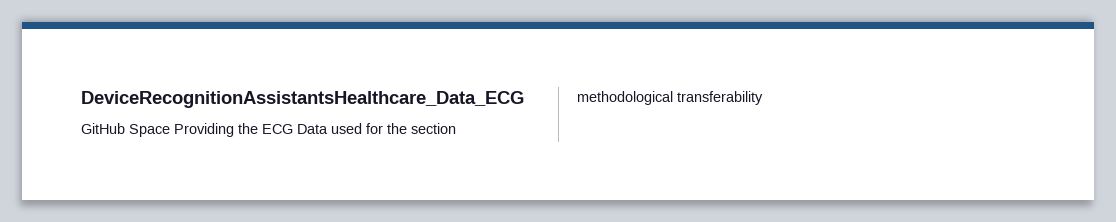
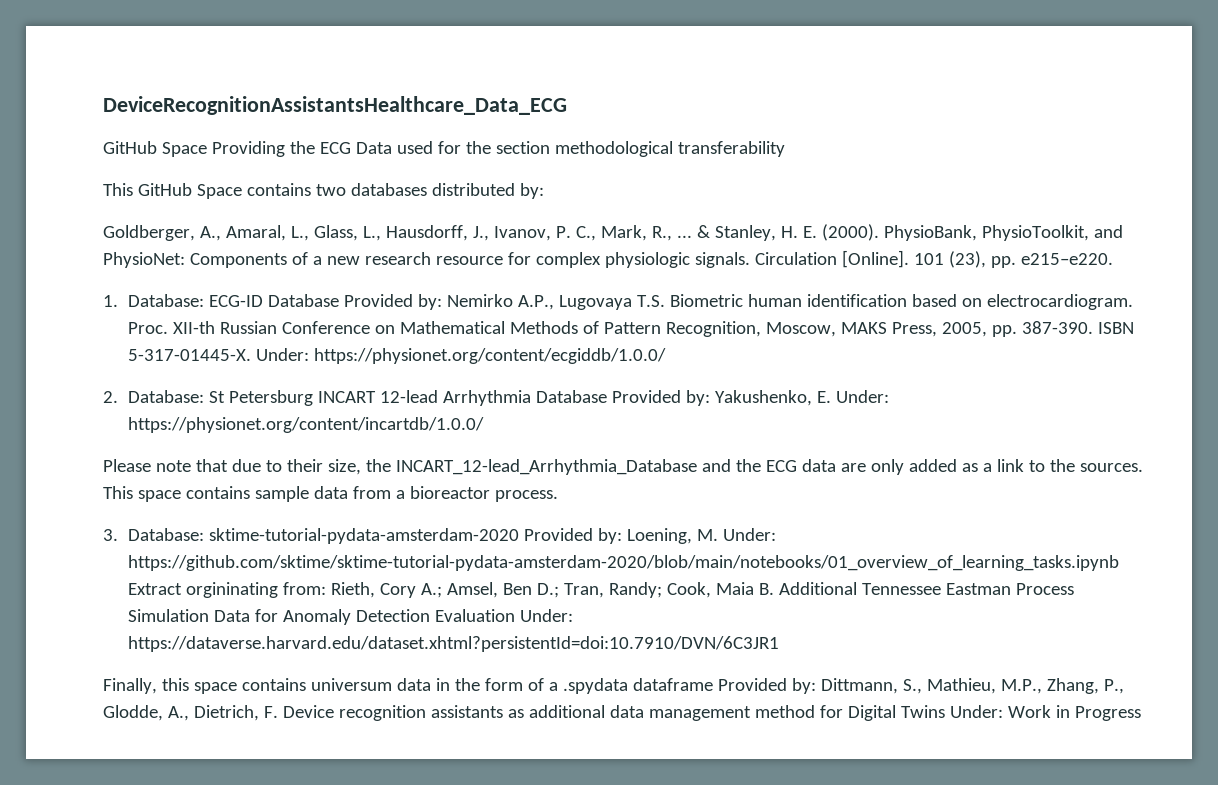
(763, 98) none -> [103,183,544,199] [103,224,1123,241] [103,250,1113,268] [103,294,1133,310] [127,321,1134,337] [127,348,666,364] [103,390,889,406] [127,417,484,433] [103,459,1143,475] [103,486,558,502] [103,528,776,544] [127,555,1119,571] [127,582,1074,598] [127,609,573,625] [127,636,779,652] [103,678,1124,694] [103,705,1141,721] // This GitHub Space contains two databases distributed by: // Goldberger, A., Amaral, L., Glass, L., Hausdorff, J., Ivanov, P. C., Mark, R., ... & Stanley, H. E. (2000). PhysioBank, PhysioToolkit, and PhysioNet: Components of a new research resource for complex physiologic signals. Circulation [Online]. 101 (23), pp. e215–e220. // 1. Database: ECG-ID Database Provided by: Nemirko A.P., Lugovaya T.S. Biometric human identification based on electrocardiogram. Proc. XII-th Russian Conference on Mathematical Methods of Pattern Recognition, Moscow, MAKS Press, 2005, pp. 387-390. ISBN 5-317-01445-X. Under: https://physionet.org/content/ecgiddb/1.0.0/ // 2. Database: St Petersburg INCART 12-lead Arrhythmia Database Provided by: Yakushenko, E. Under: https://physionet.org/content/incartdb/1.0.0/ // Please note that due to their size, the INCART_12-lead_Arrhythmia_Database and the ECG data are only added as a link to the sources. This space contains sample data from a bioreactor process. // 3. Database: sktime-tutorial-pydata-amsterdam-2020 Provided by: Loening, M. Under: https://github.com/sktime/sktime-tutorial-pydata-amsterdam-2020/blob/main/notebooks/01_overview_of_learning_tasks.ipynb Extract orgininating from: Rieth, Cory A.; Amsel, Ben D.; Tran, Randy; Cook, Maia B. Additional Tennessee Eastman Process Simulation Data for Anomaly Detection Evaluation Under: https://dataverse.harvard.edu/dataset.xhtml?persistentId=doi:10.7910/DVN/6C3JR1 // Finally, this space contains universum data in the form of a .spydata dataframe Provided by: Dittmann, S., Mathieu, M.P., Zhang, P., Glodde, A., Dietrich, F. Device recognition assistants as additional data management method for Digital Twins Under: Work in Progress

